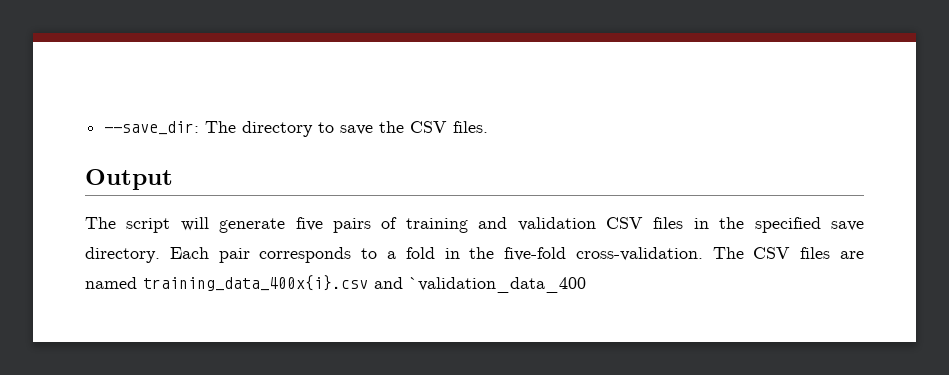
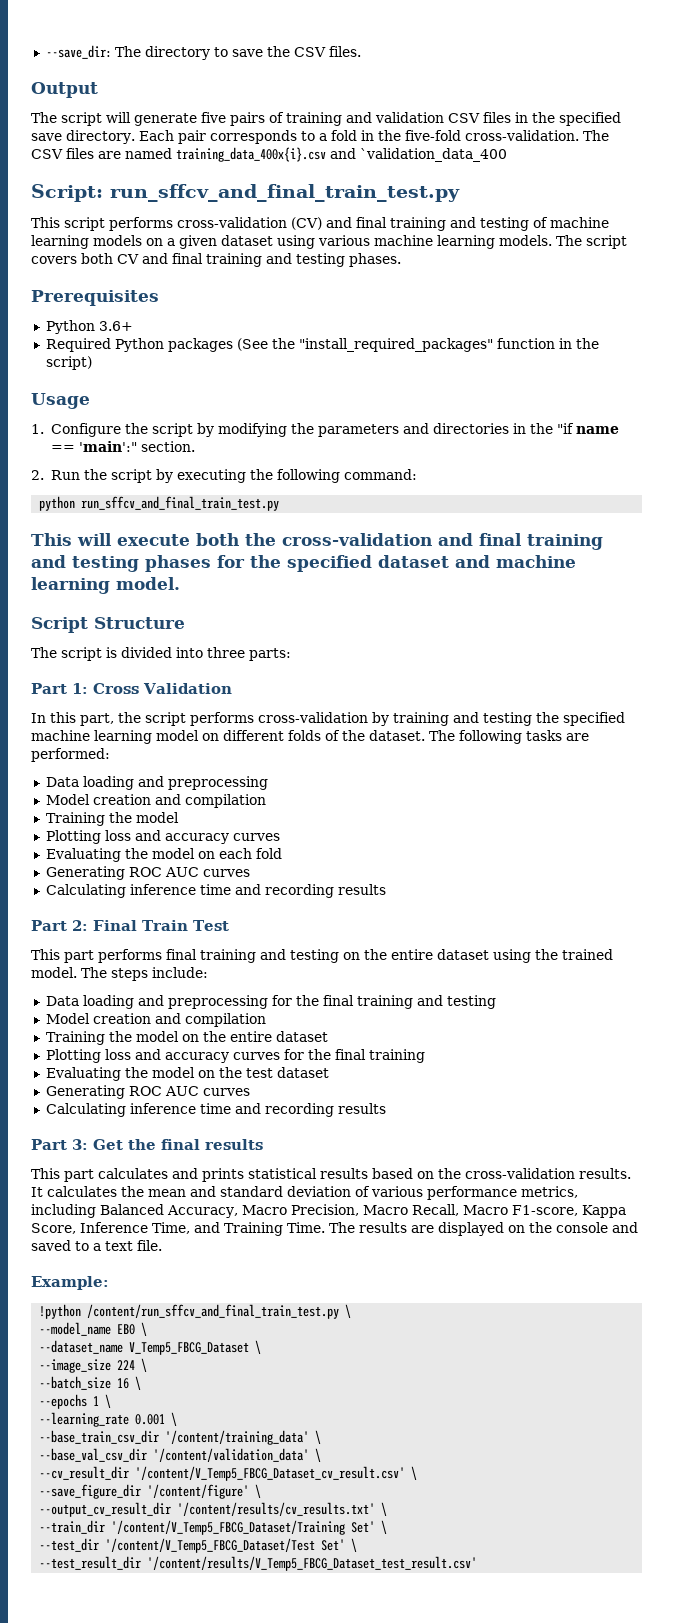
(586, 285) none -> [31,184,460,202] [31,217,609,231] [31,235,627,249] [31,253,401,267] [31,290,159,306] [45,320,133,334] [45,338,599,352] [45,356,92,370] [31,393,90,409] [31,423,619,437] [50,441,195,452] [31,469,417,483] [39,496,280,511] [31,533,603,550] [31,555,576,572] [31,577,180,594] [31,617,185,633] [31,647,291,661] [31,683,232,694] [31,712,625,726] [31,730,589,744] [31,748,110,762] [45,776,268,790] [45,794,266,808] [45,812,179,826] [45,830,280,844] [45,848,282,862] [45,866,250,880] [45,884,386,898] [31,920,229,931] [31,949,613,963] [31,967,208,981] [45,995,496,1009] [45,1013,266,1027] [45,1031,328,1045] [45,1049,425,1063] [45,1067,329,1081] [45,1085,250,1099] [45,1103,386,1117] [31,1139,263,1150] [31,1168,631,1182] [31,1186,578,1200] [31,1204,626,1218] [31,1222,638,1236] [31,1240,162,1251] [31,1276,109,1290] [39,1304,352,1319] [39,1322,148,1336] [39,1340,262,1355] [39,1358,148,1373] [39,1376,142,1390] [39,1394,112,1409] [39,1412,178,1427] [39,1430,322,1445] [39,1448,322,1462] [39,1466,418,1481] [39,1484,262,1499] [39,1502,388,1517] [39,1520,388,1535] [39,1538,358,1553] [39,1556,478,1571] // Script: run_sffcv_and_final_train_test.py // This script performs cross-validation (CV) and final training and testing of machine learning models on a given dataset using various machine learning models. The script covers both CV and final training and testing phases. // Prerequisites // Python 3.6+ // Required Python packages (See the "install_required_packages" function in the script) // Usage // 1. Configure the script by modifying the parameters and directories in the "if name == 'main':" section. // 2. Run the script by executing the following command: // python run_sffcv_and_final_train_test.py // This will execute both the cross-validation and final training and testing phases for the specified dataset and machine learning model. // Script Structure // The script is divided into three parts: // Part 1: Cross Validation // In this part, the script performs cross-validation by training and testing the specified machine learning model on different folds of the dataset. The following tasks are performed: // Data loading and preprocessing // Model creation and compilation // Training the model // Plotting loss and accuracy curves // Evaluating the model on each fold // Generating ROC AUC curves // Calculating inference time and recording results // Part 2: Final Train Test // This part performs final training and testing on the entire dataset using the trained model. The steps include: // Data loading and preprocessing for the final training and testing // Model creation and compilation // Training the model on the entire dataset // Plotting loss and accuracy curves for the final training // Evaluating the model on the test dataset // Generating ROC AUC curves // Calculating inference time and recording results // Part 3: Get the final results // This part calculates and prints statistical results based on the cross-validation results. It calculates the mean and standard deviation of various performance metrics, including Balanced Accuracy, Macro Precision, Macro Recall, Macro F1-score, Kappa Score, Inference Time, and Training Time. The results are displayed on the console and saved to a text file. // Example: // !python /content/run_sffcv_and_final_train_test.py \ // --model_name EB0 \ // --dataset_name V_Temp5_FBCG_Dataset \ // --image_size 224 \ // --batch_size 16 \ // --epochs 1 \ // --learning_rate 0.001 \ // --base_train_csv_dir '/content/training_data' \ // --base_val_csv_dir '/content/validation_data' \ // --cv_result_dir '/content/V_Temp5_FBCG_Dataset_cv_result.csv' \ // --save_figure_dir '/content/figure' \ // --output_cv_result_dir '/content/results/cv_results.txt' \ // --train_dir '/content/V_Temp5_FBCG_Dataset/Training Set' \ // --test_dir '/content/V_Temp5_FBCG_Dataset/Test Set' \ // --test_result_dir '/content/results/V_Temp5_FBCG_Dataset_test_result.csv'

